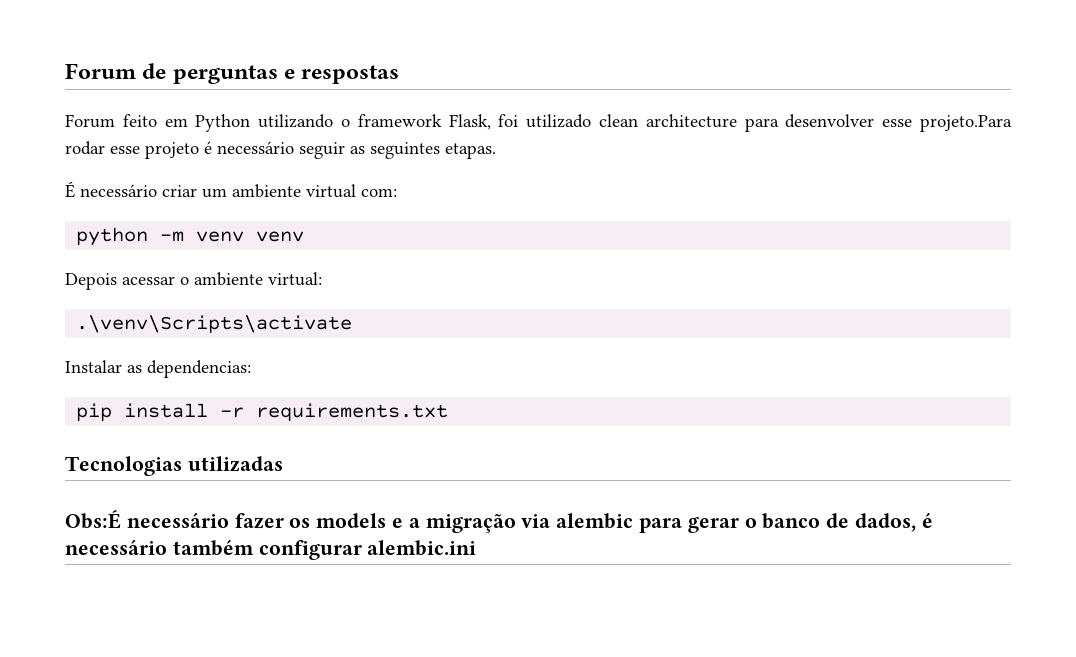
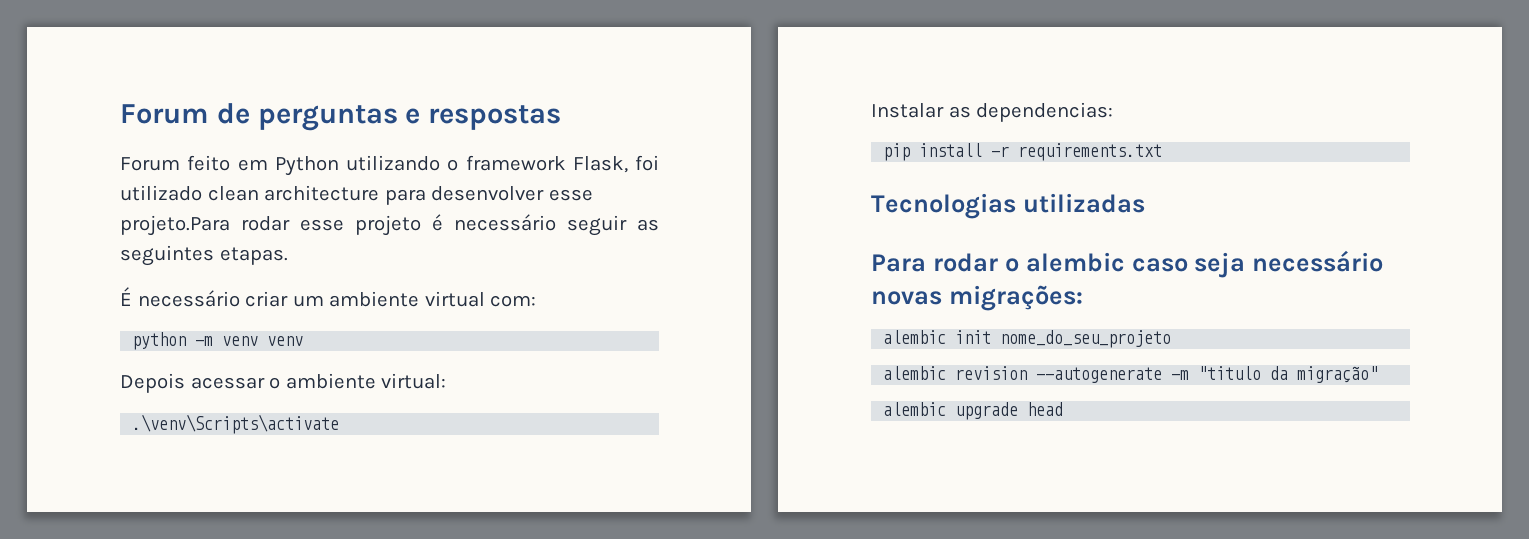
[65,509,933,533] [65,540,477,560] Obs:É necessário fazer os models e a migração via alembic para gerar o banco de dados, é necessário também configurar alembic.ini -> [871,250,1384,278] [871,285,1083,311] [883,330,1172,348] [883,366,1379,383] [883,402,1064,420] Para rodar o alembic caso seja necessário novas migrações: // alembic init nome_do_seu_projeto // alembic revision --autogenerate -m "titulo da migração" // alembic upgrade head

